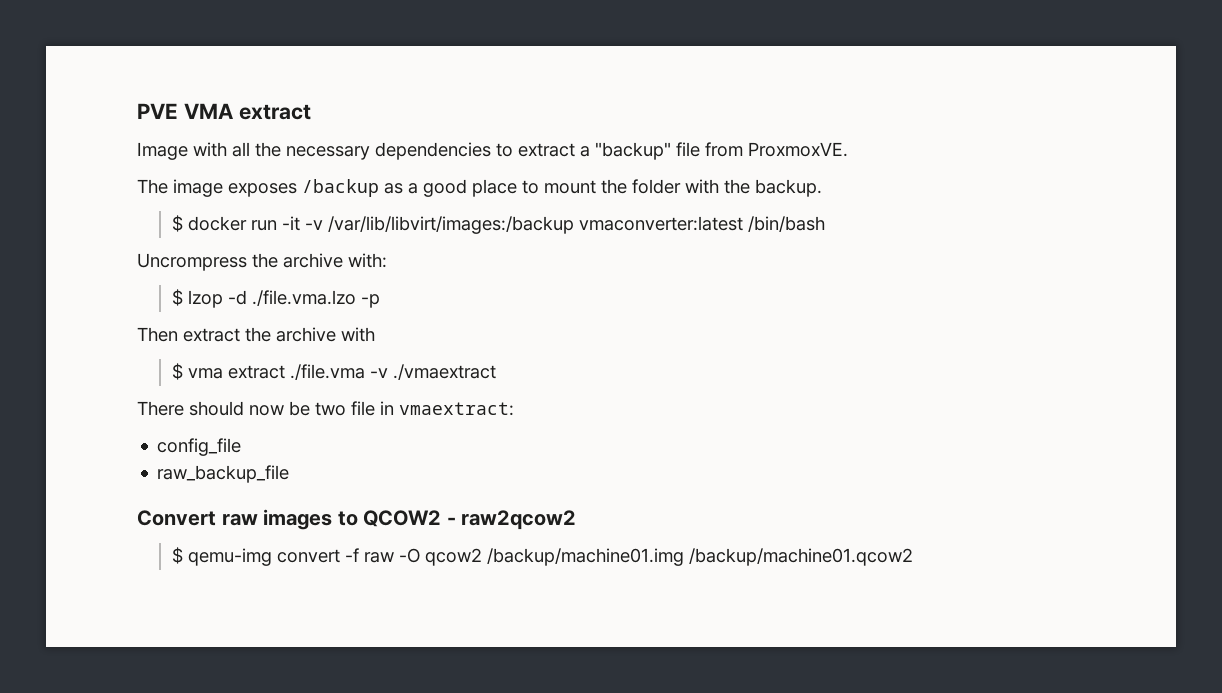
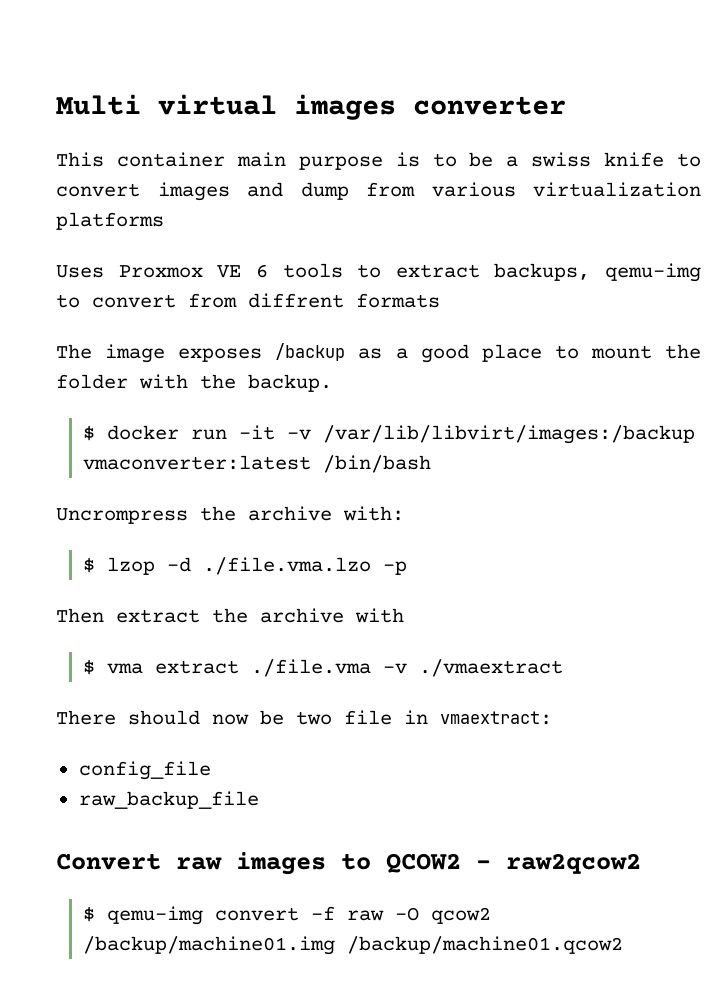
[137,103,311,120] [137,142,848,160] PVE VMA extract // Image with all the necessary dependencies to extract a "backup" file from ProxmoxVE. -> [56,94,566,120] [56,152,701,170] [56,182,701,201] [56,212,164,230] [56,263,701,282] [56,293,440,308] Multi virtual images converter // This container main purpose is to be a swiss knife to convert images and dump from various virtualization platforms // Uses Proxmox VE 6 tools to extract backups, qemu-img to convert from diffrent formats

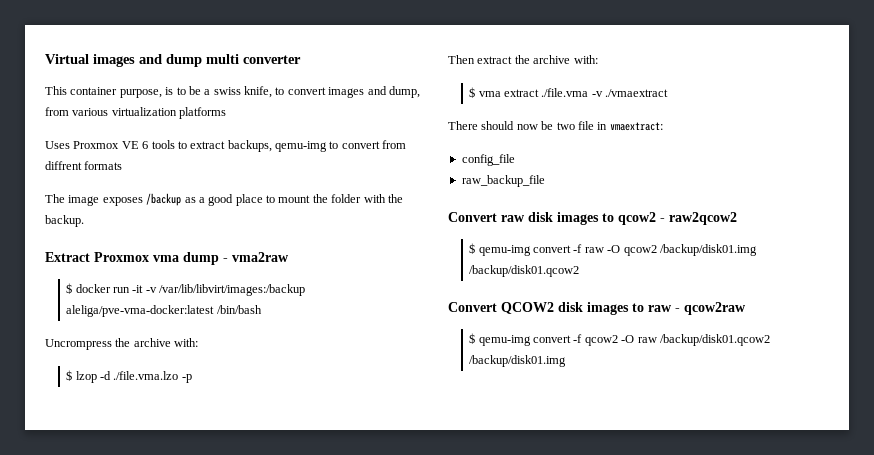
[56,94,396,120] Multi virtual images -> [45,54,239,67] Virtual images and dump multi
[236,152,383,170] main purpose -> [119,89,162,98] purpose,
[604,152,665,167] knife -> [244,86,272,98] knife,
[300,182,349,200] dump -> [388,86,420,98] dump,
(332, 383) none -> [45,252,289,265] // Extract Proxmox vma dump - vma2raw
[83,455,312,470] vmaconverter:latest -> [66,305,215,317] aleliga/pve-vma-docker:latest
[355,608,404,623] with -> [573,55,598,64] with:
[236,852,461,875] images to QCOW2 -> [528,212,656,225] disk images to qcow2
[83,936,624,955] /backup/machine01.img /backup/machine01.qcow2 -> [659,244,757,256] [469,265,580,277] [448,302,746,315] [469,333,770,346] [469,355,567,367] /backup/disk01.img /backup/disk01.qcow2 // Convert QCOW2 disk images to raw - qcow2raw // $ qemu-img convert -f qcow2 -O raw /backup/disk01.qcow2 /backup/disk01.img

